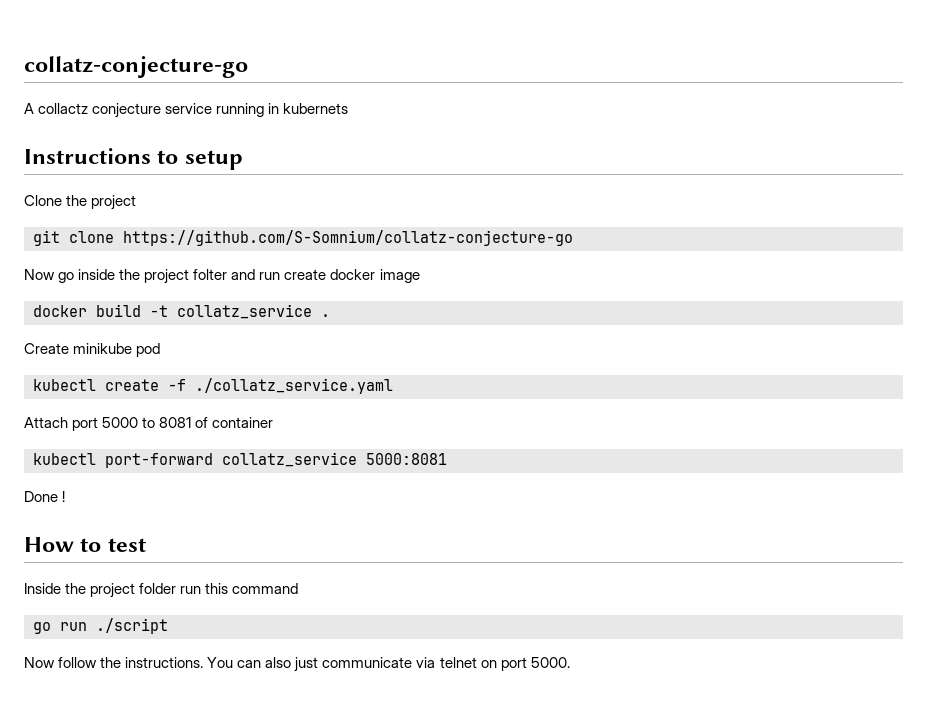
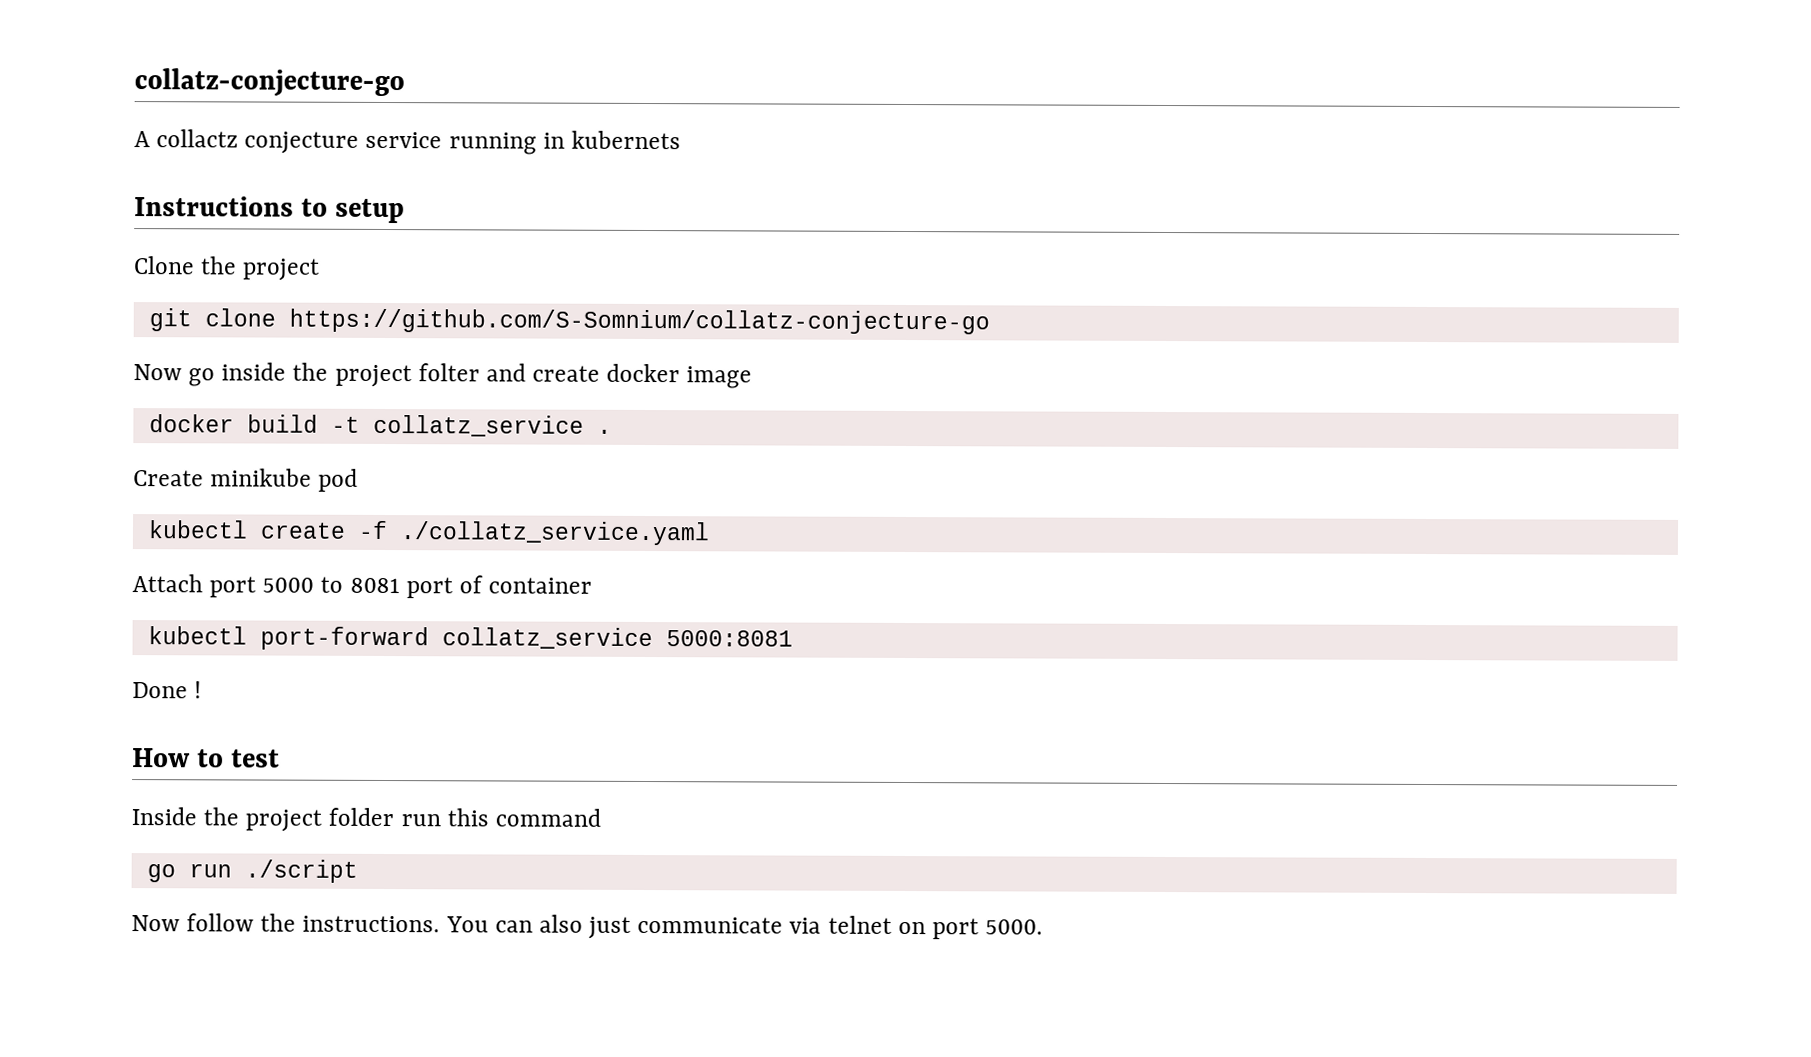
[259,272,281,280] run -> (526, 372) none
(192, 422) none -> [405,577,453,599] port

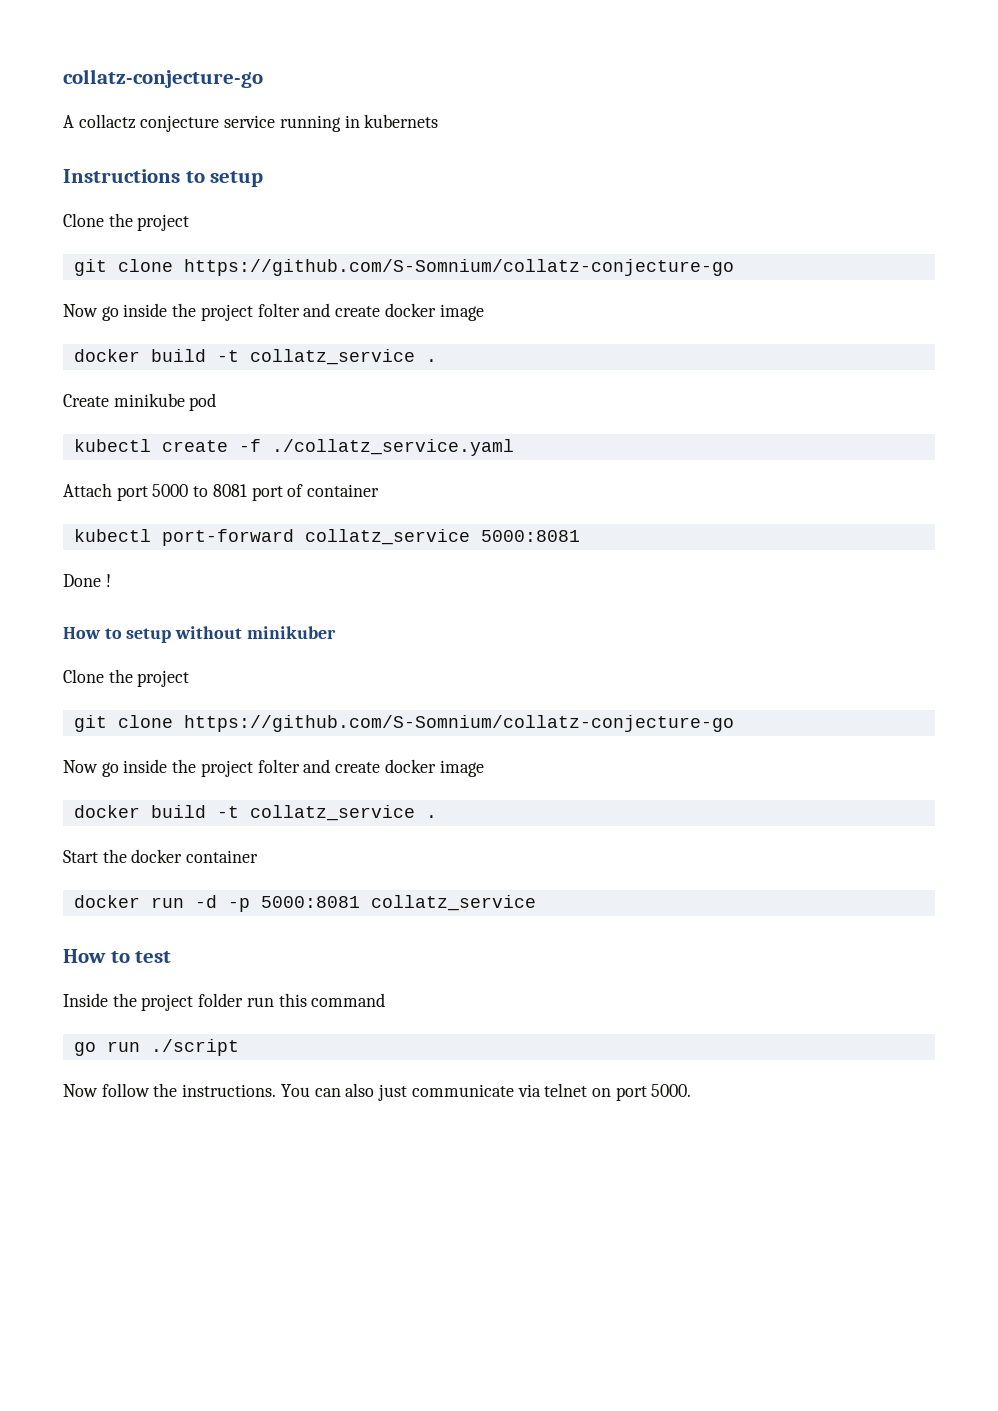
(203, 690) none -> [63,626,336,643] [63,669,190,687] [73,715,734,732] [63,759,484,777] [73,805,437,821] [63,849,259,863] [73,895,536,912] // How to setup without minikuber // Clone the project // git clone https://github.com/S-Somnium/collatz-conjecture-go // Now go inside the project folter and create docker image // docker build -t collatz_service . // Start the docker container // docker run -d -p 5000:8081 collatz_service

